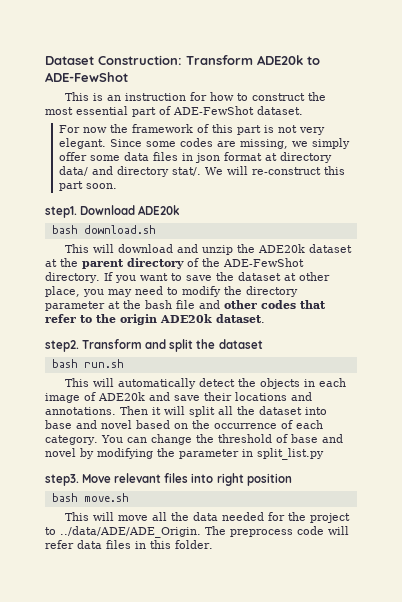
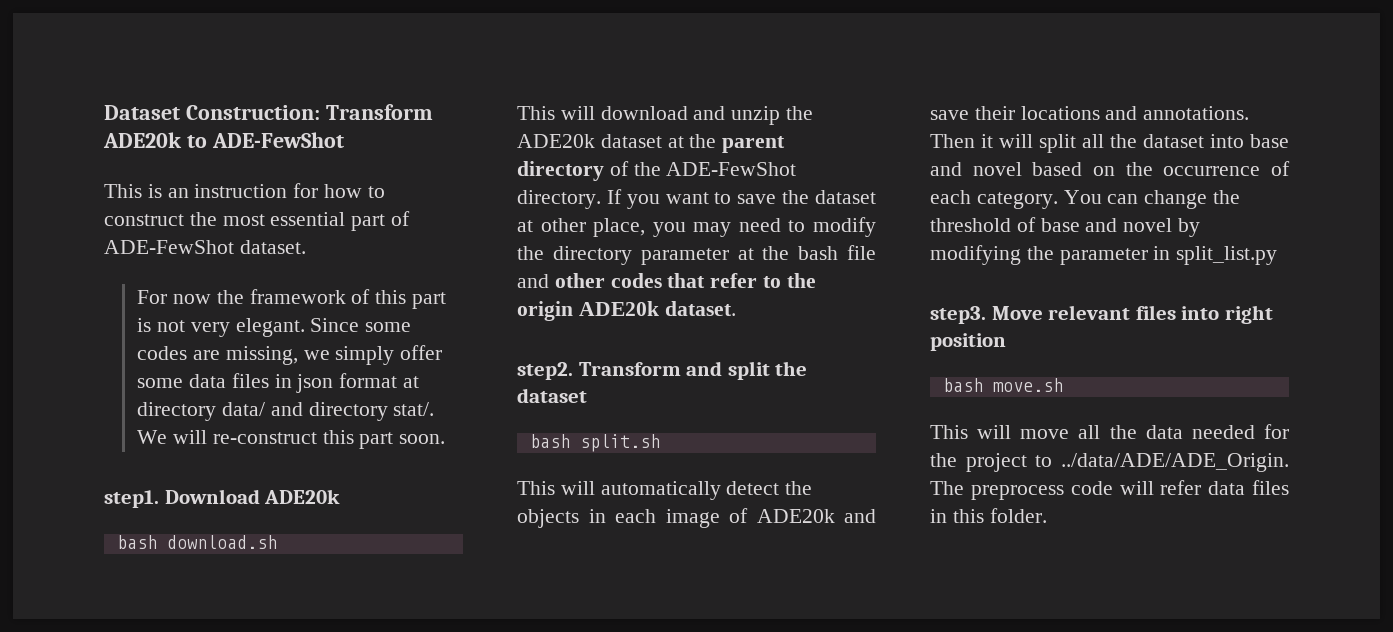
[83,359,124,368] run.sh -> [579,434,660,452] split.sh

